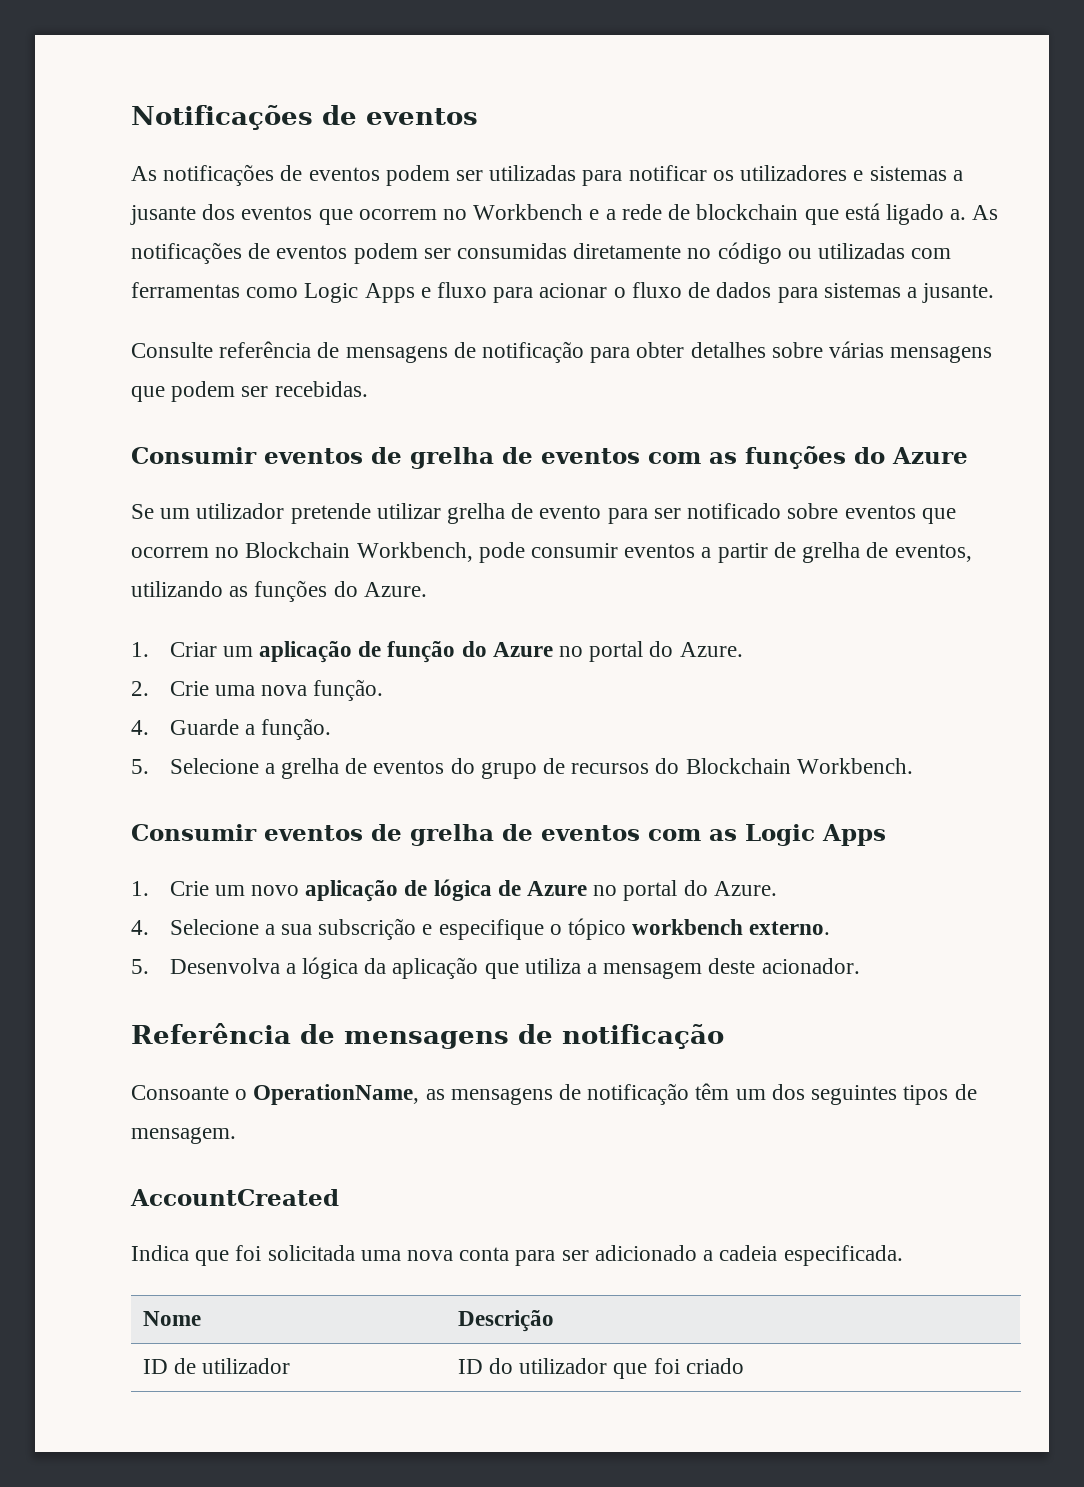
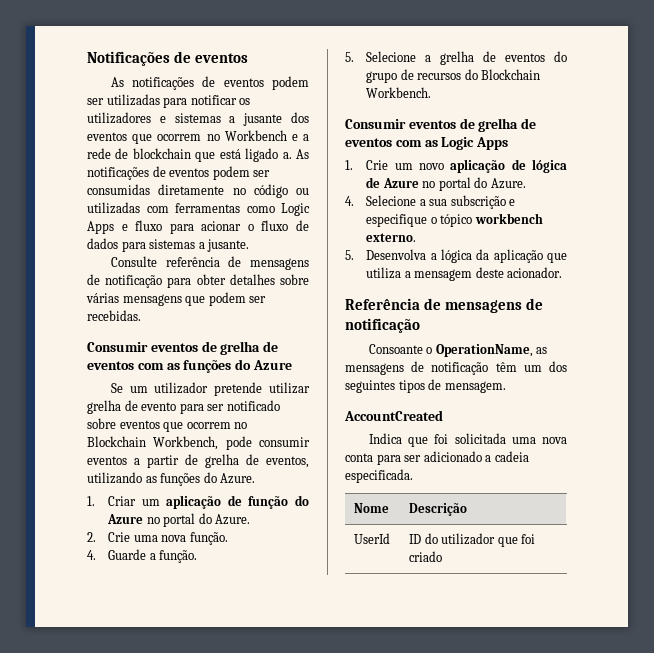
[142,1358,291,1374] ID de utilizador -> [354,533,391,544] UserId

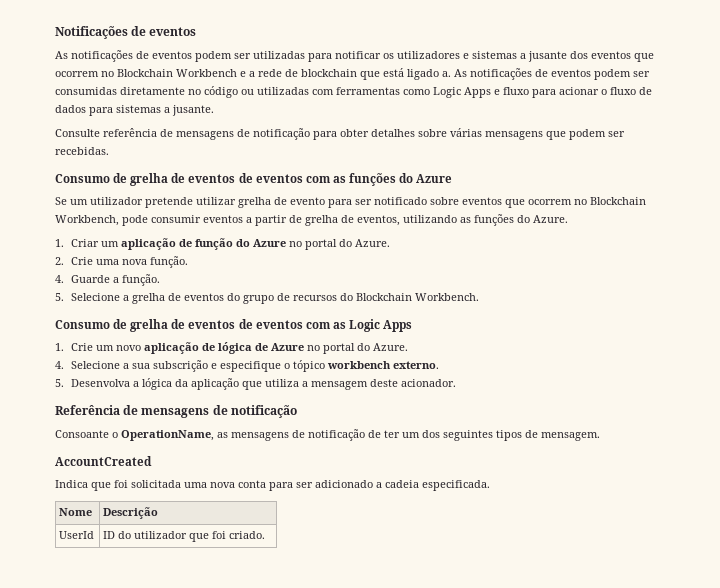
(220, 137) none -> [117,69,173,77] Blockchain
[87,341,279,355] [87,361,134,370] Consumir eventos de grelha de eventos -> [55,173,303,186] Consumo de grelha de eventos de eventos
[345,118,537,132] [345,138,392,147] Consumir eventos de grelha de eventos -> [55,319,303,332] Consumo de grelha de eventos de eventos
[495,362,517,372] têm -> [368,430,400,438] de ter
[409,551,443,562] criado -> [229,531,266,539] criado.

